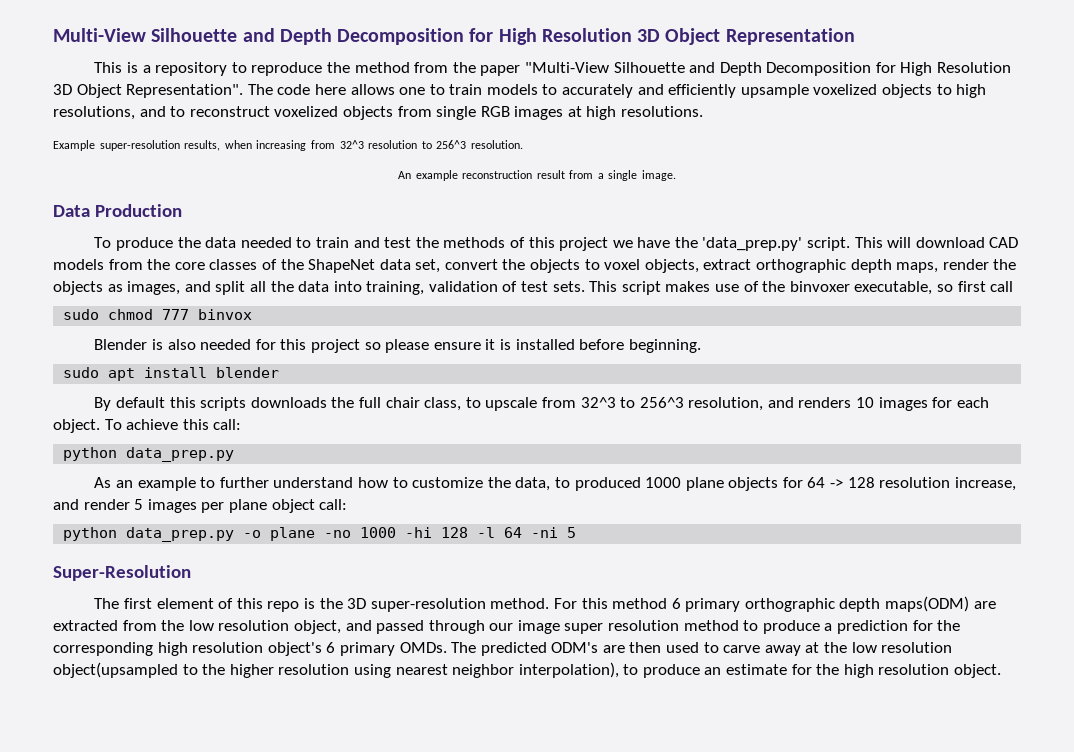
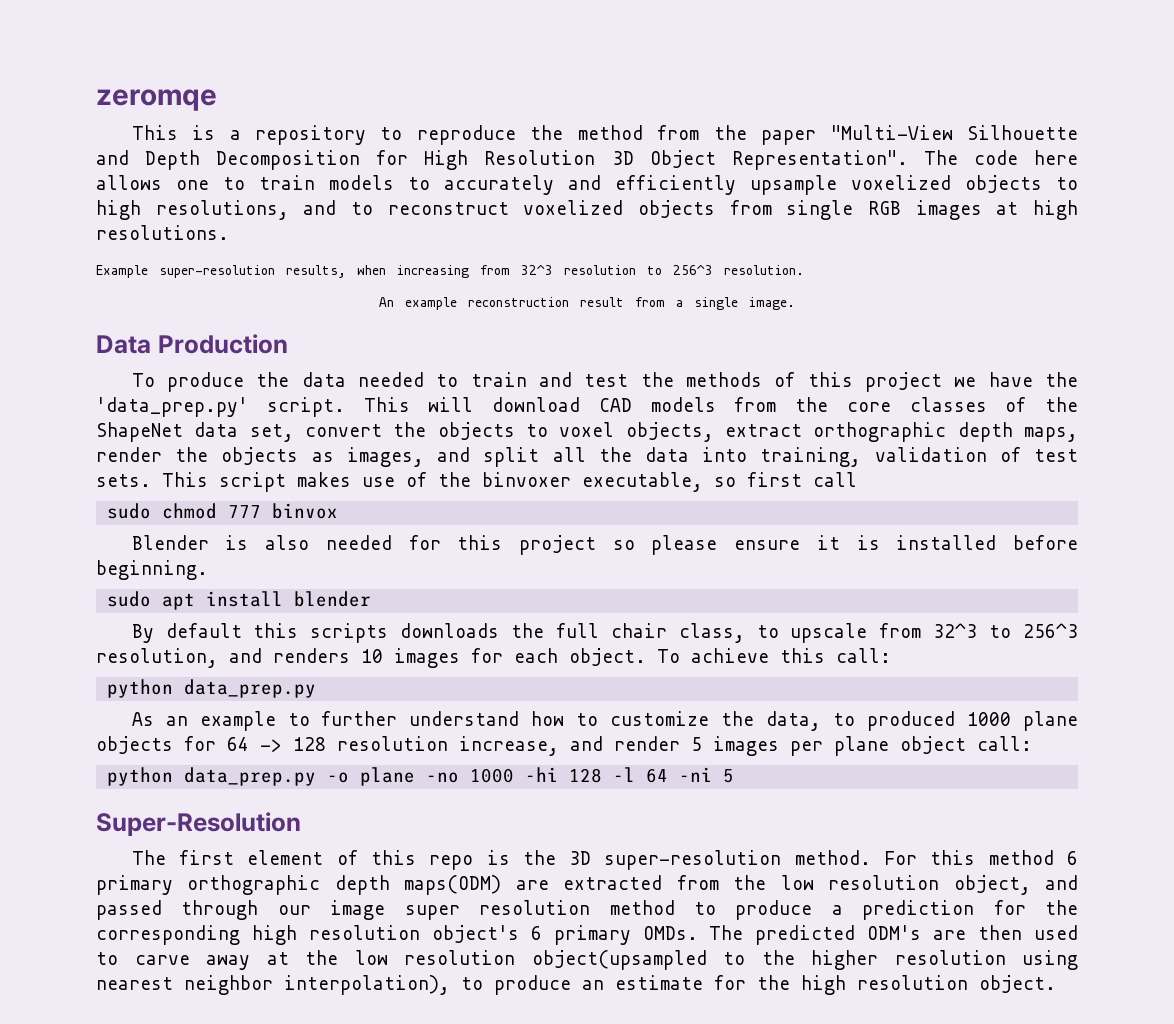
[53,28,855,45] Multi-View Silhouette and Depth Decomposition for High Resolution 3D Object Representation -> [96,89,217,111] zeromqe

